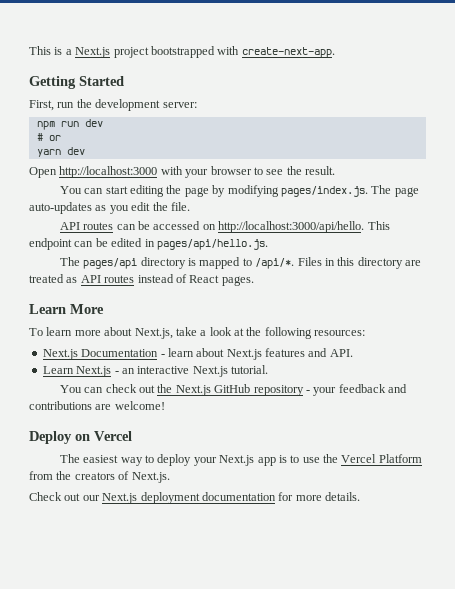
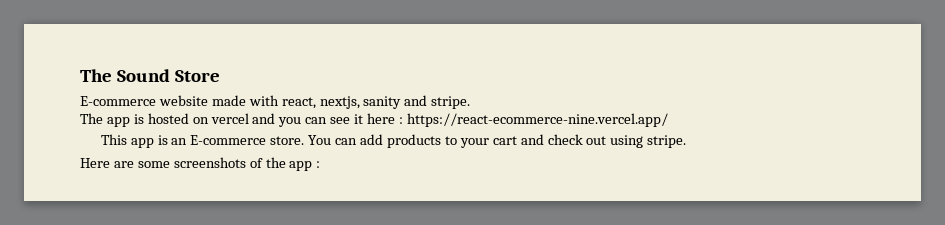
[29,46,335,58] [29,76,124,89] [29,99,197,111] [36,119,103,130] [36,133,61,141] [36,147,85,157] [29,166,335,178] [59,185,419,197] [29,202,190,214] [59,221,390,233] [29,238,268,250] [59,257,422,269] [29,274,254,286] [29,304,104,314] [29,327,366,339] [42,348,353,360] [42,365,268,377] [59,384,408,396] [29,401,165,410] [29,431,132,444] [59,454,422,466] [29,471,170,483] [29,492,360,504] This is a Next.js project bootstrapped with create-next-app. // Getting Started // First, run the development server: // npm run dev // # or // yarn dev // Open http://localhost:3000 with your browser to see the result. // You can start editing the page by modifying pages/index.js. The page auto-updates as you edit the file. // API routes can be accessed on http://localhost:3000/api/hello. This endpoint can be edited in pages/api/hello.js. // The pages/api directory is mapped to /api/*. Files in this directory are treated as API routes instead of React pages. // Learn More // To learn more about Next.js, take a look at the following resources: // Next.js Documentation - learn about Next.js features and API. // Learn Next.js - an interactive Next.js tutorial. // You can check out the Next.js GitHub repository - your feedback and contributions are welcome! // Deploy on Vercel // The easiest way to deploy your Next.js app is to use the Vercel Platform from the creators of Next.js. // Check out our Next.js deployment documentation for more details. -> [80,69,220,82] [80,95,471,109] [80,113,668,127] [100,134,687,148] [80,157,321,171] The Sound Store // E-commerce website made with react, nextjs, sanity and stripe. // The app is hosted on vercel and you can see it here : https://react-ecommerce-nine.vercel.app/ // This app is an E-commerce store. You can add products to your cart and check out using stripe. // Here are some screenshots of the app :

